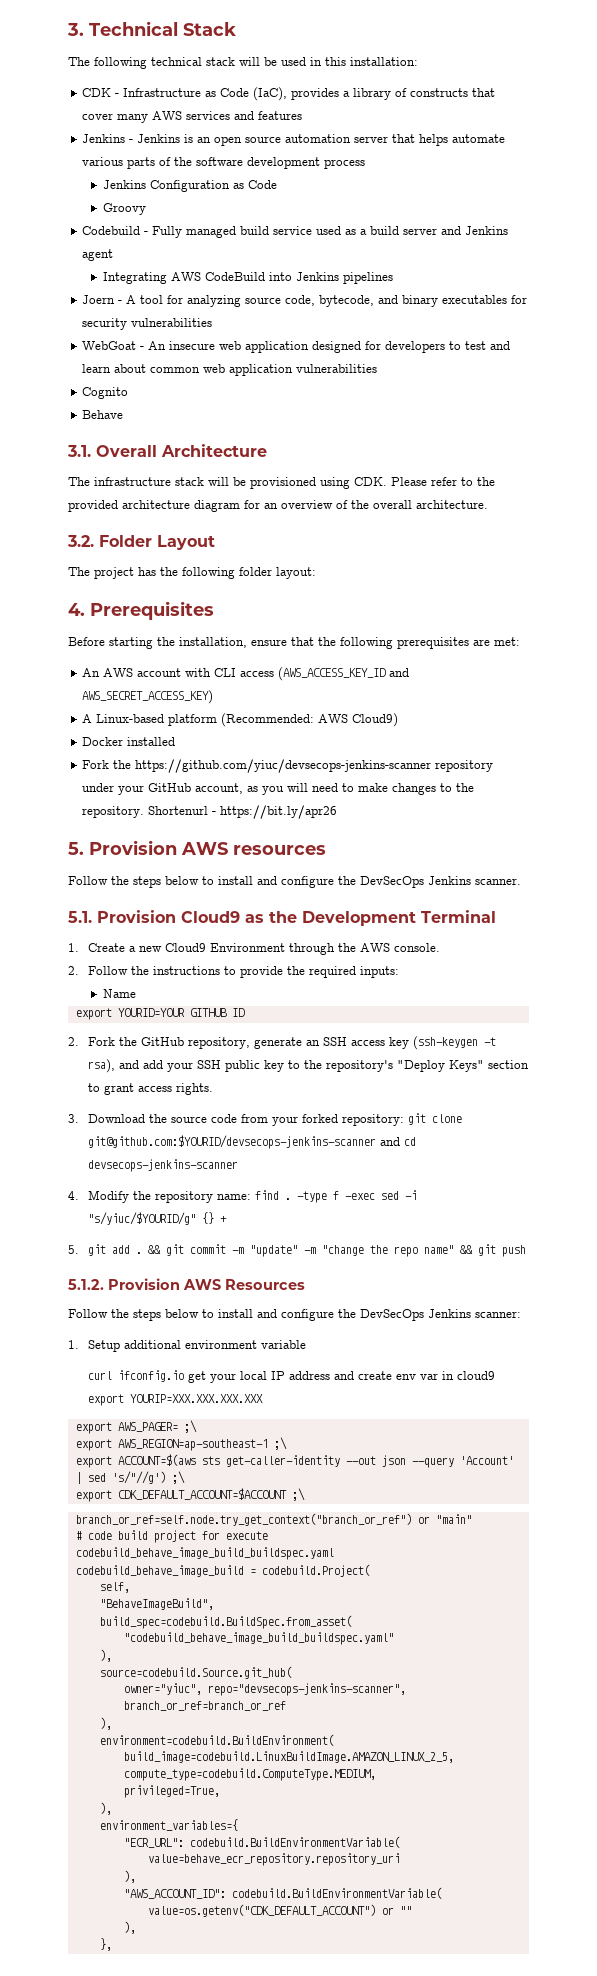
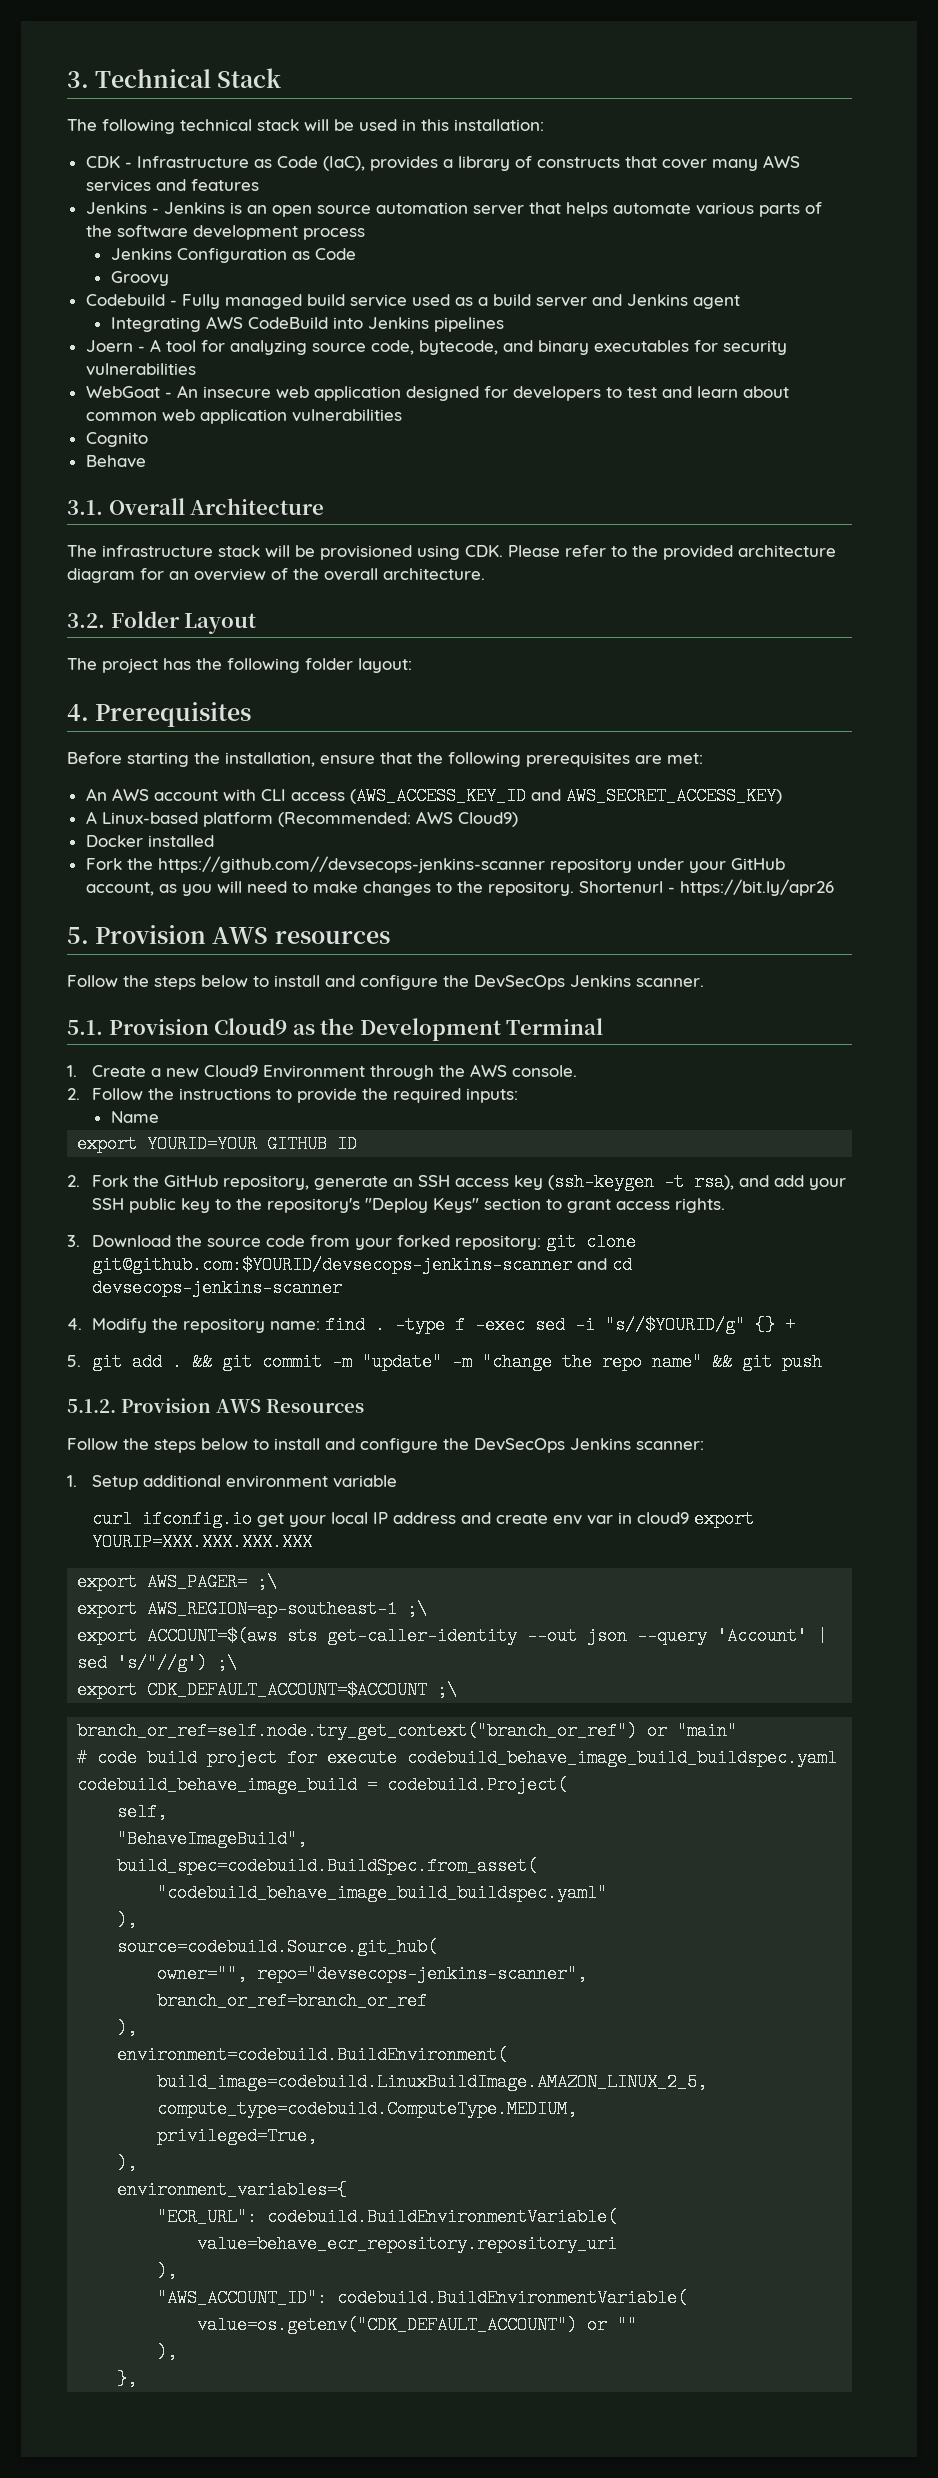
[135,759,432,773] https://github.com/yiuc/devsecops-jenkins-scanner -> [157,856,545,873] https://github.com//devsecops-jenkins-scanner
[88,1212,197,1225] "s/yiuc/$YOURID/g" -> [604,1316,745,1334] "s//$YOURID/g"
[123,1683,202,1695] owner="yiuc", -> [157,1965,248,1983] owner="",

